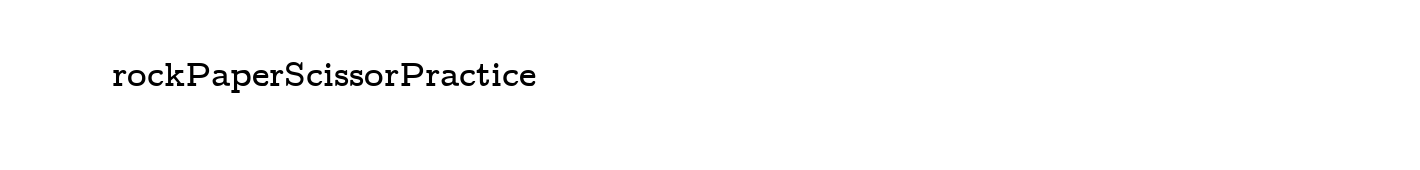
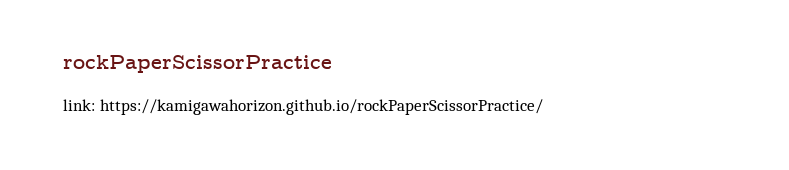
(536, 77) none -> [63,99,543,115] // link: https://kamigawahorizon.github.io/rockPaperScissorPractice/

